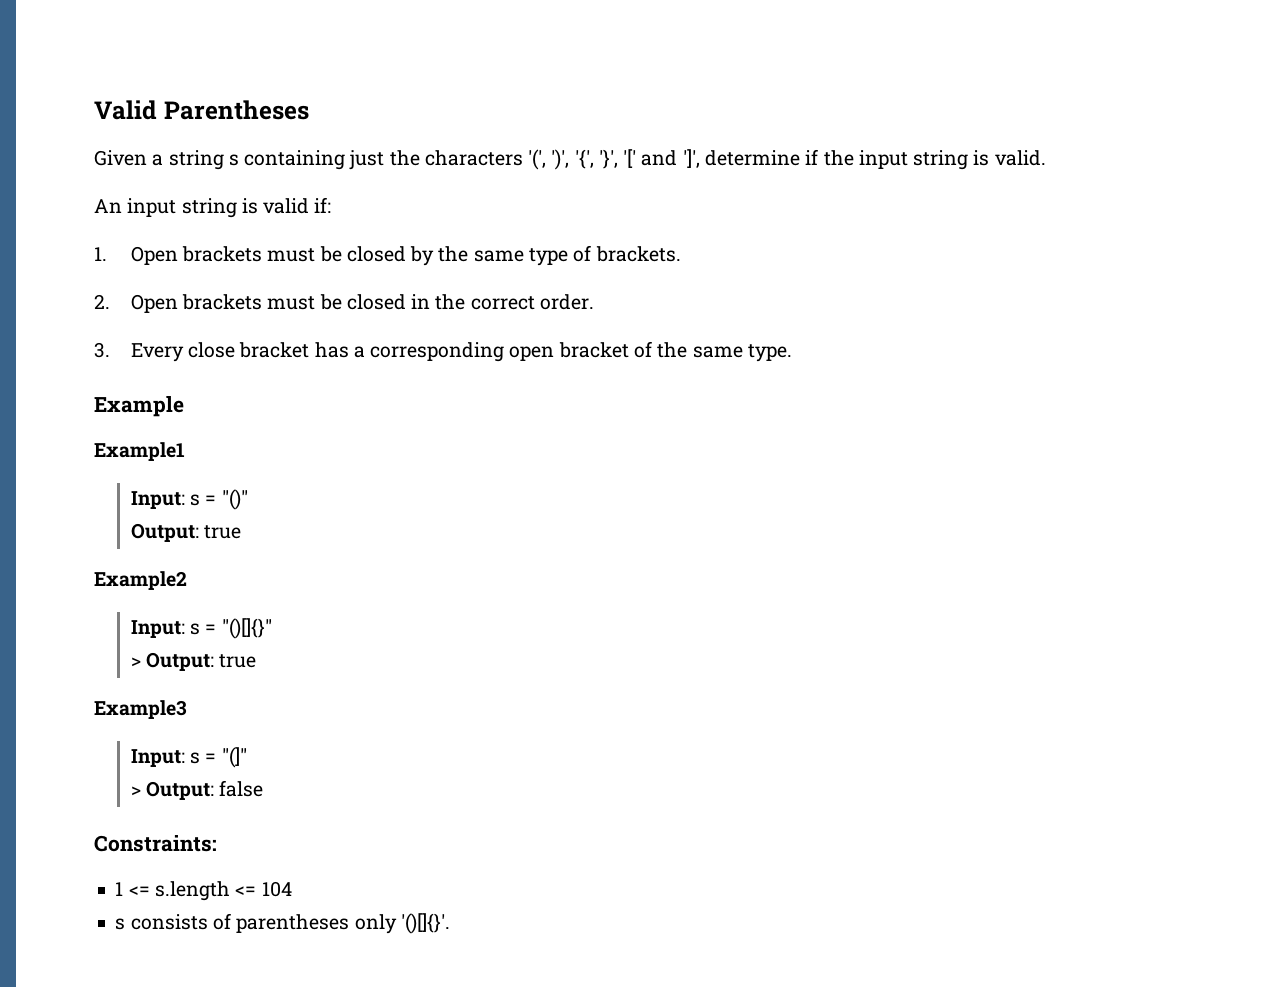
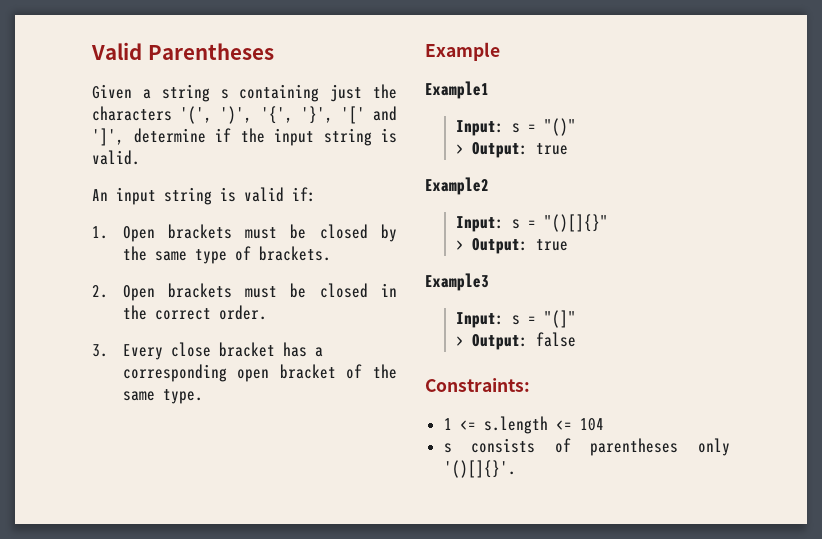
(248, 499) none -> [455,144,464,154] >

